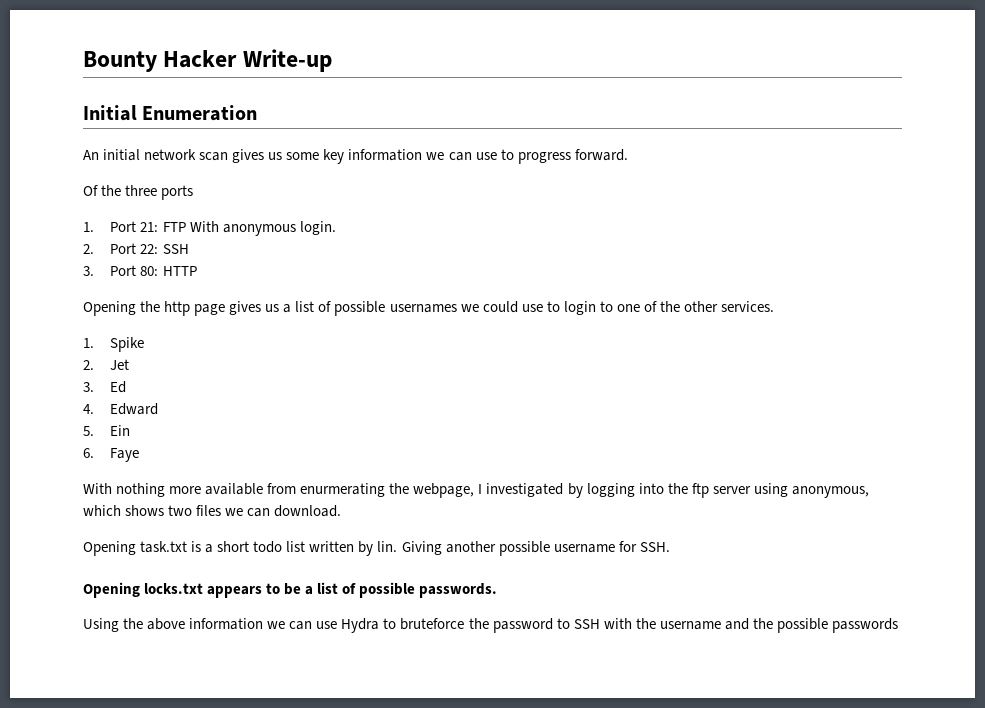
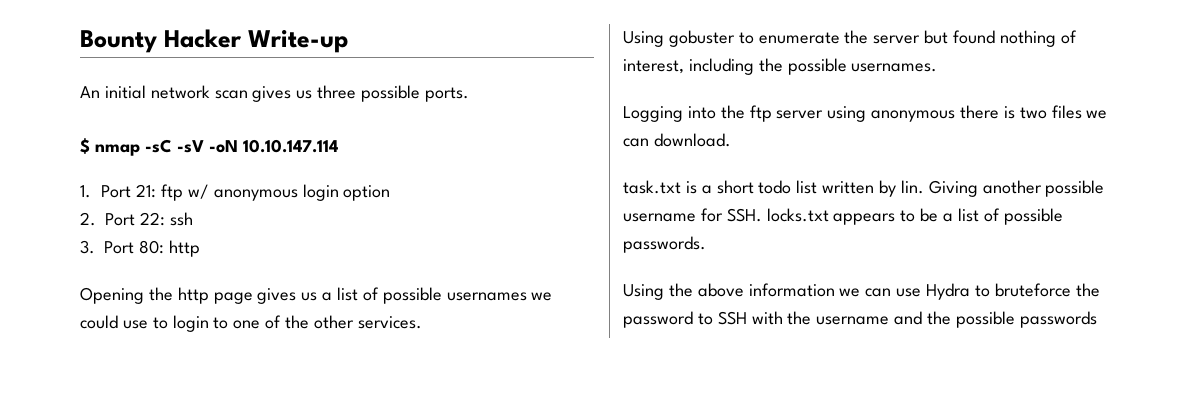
[83,105,258,121] // Initial Enumeration -> (348, 41) none
[286,149,628,164] [83,185,194,200] [83,221,336,236] some key information we can use to progress forward. // Of the three ports // 1. Port 21: FTP With anonymous login. -> [317,85,469,102] [80,138,338,156] [80,184,391,201] three possible ports. // $ nmap -sC -sV -oN 10.10.147.114 // 1. Port 21: ftp w/ anonymous login option
[162,244,189,254] SSH -> [169,212,193,226] ssh
[162,266,197,276] HTTP -> [168,240,200,257] http
[83,337,145,352] [83,359,130,370] [83,381,127,393] [83,403,159,415] [83,425,131,436] [83,448,140,462] [83,483,635,498] 1. Spike // 2. Jet // 3. Ed // 4. Edward // 5. Ein // 6. Faye // With nothing more available from enurmerating the webpage, I investigated by logging -> [623,30,1077,47] [623,58,938,75] [623,106,683,122] Using gobuster to enumerate the server but found nothing of interest, including the possible usernames. // Logging
[791,486,869,498] [83,505,165,516] anonymous, which shows -> [871,105,1015,122] anonymous there is
[83,541,136,556] Opening -> (731, 140) none
[83,582,140,598] // Opening -> (762, 215) none

